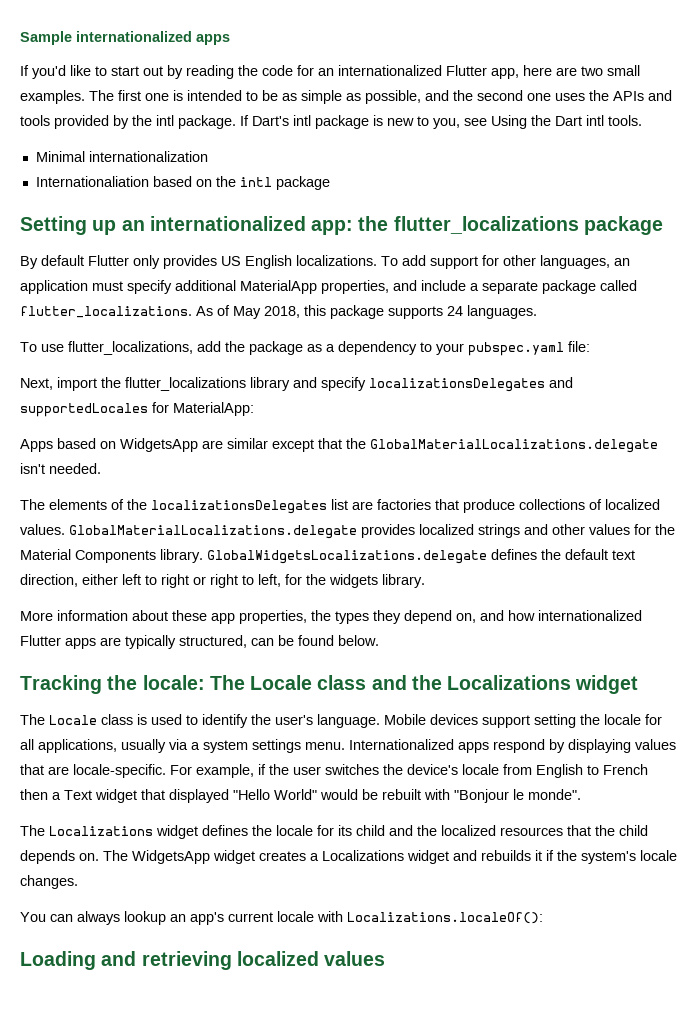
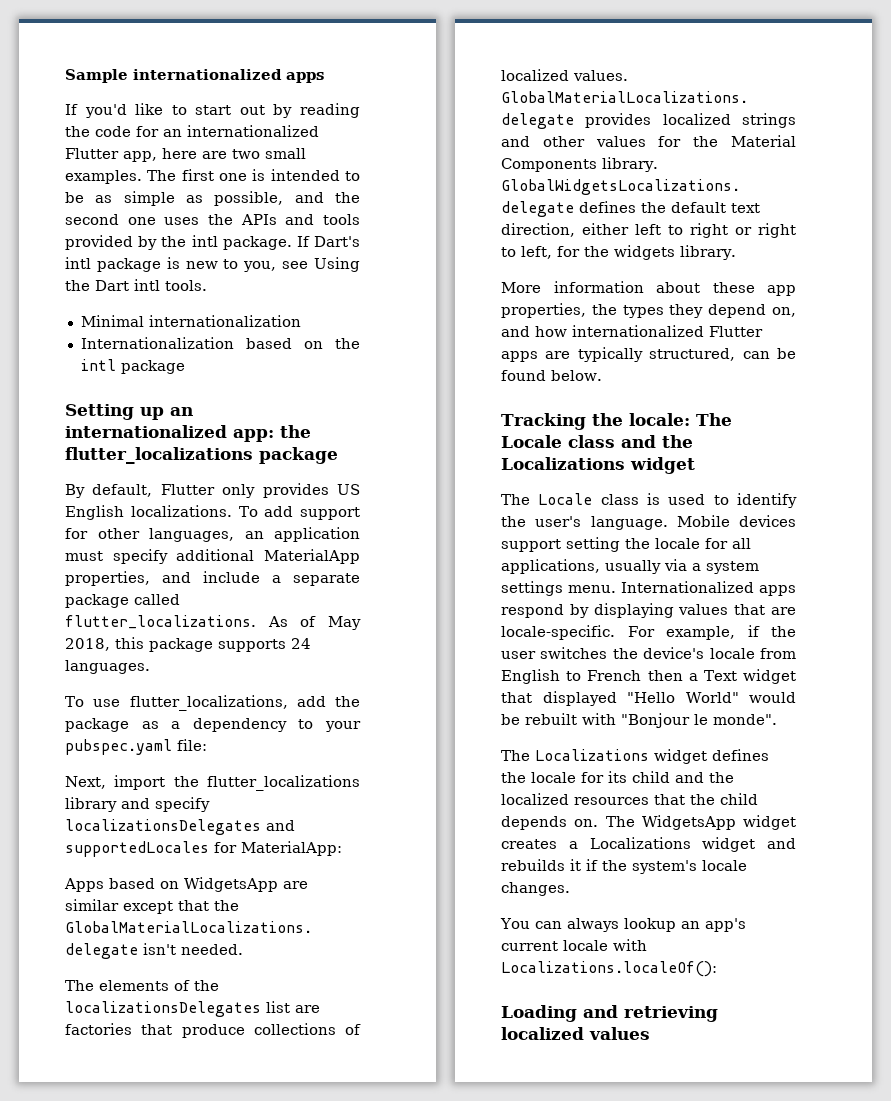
[35,176,149,187] Internationaliation -> [80,337,234,349] Internationalization
[41,255,84,266] default -> [92,484,153,497] default,

